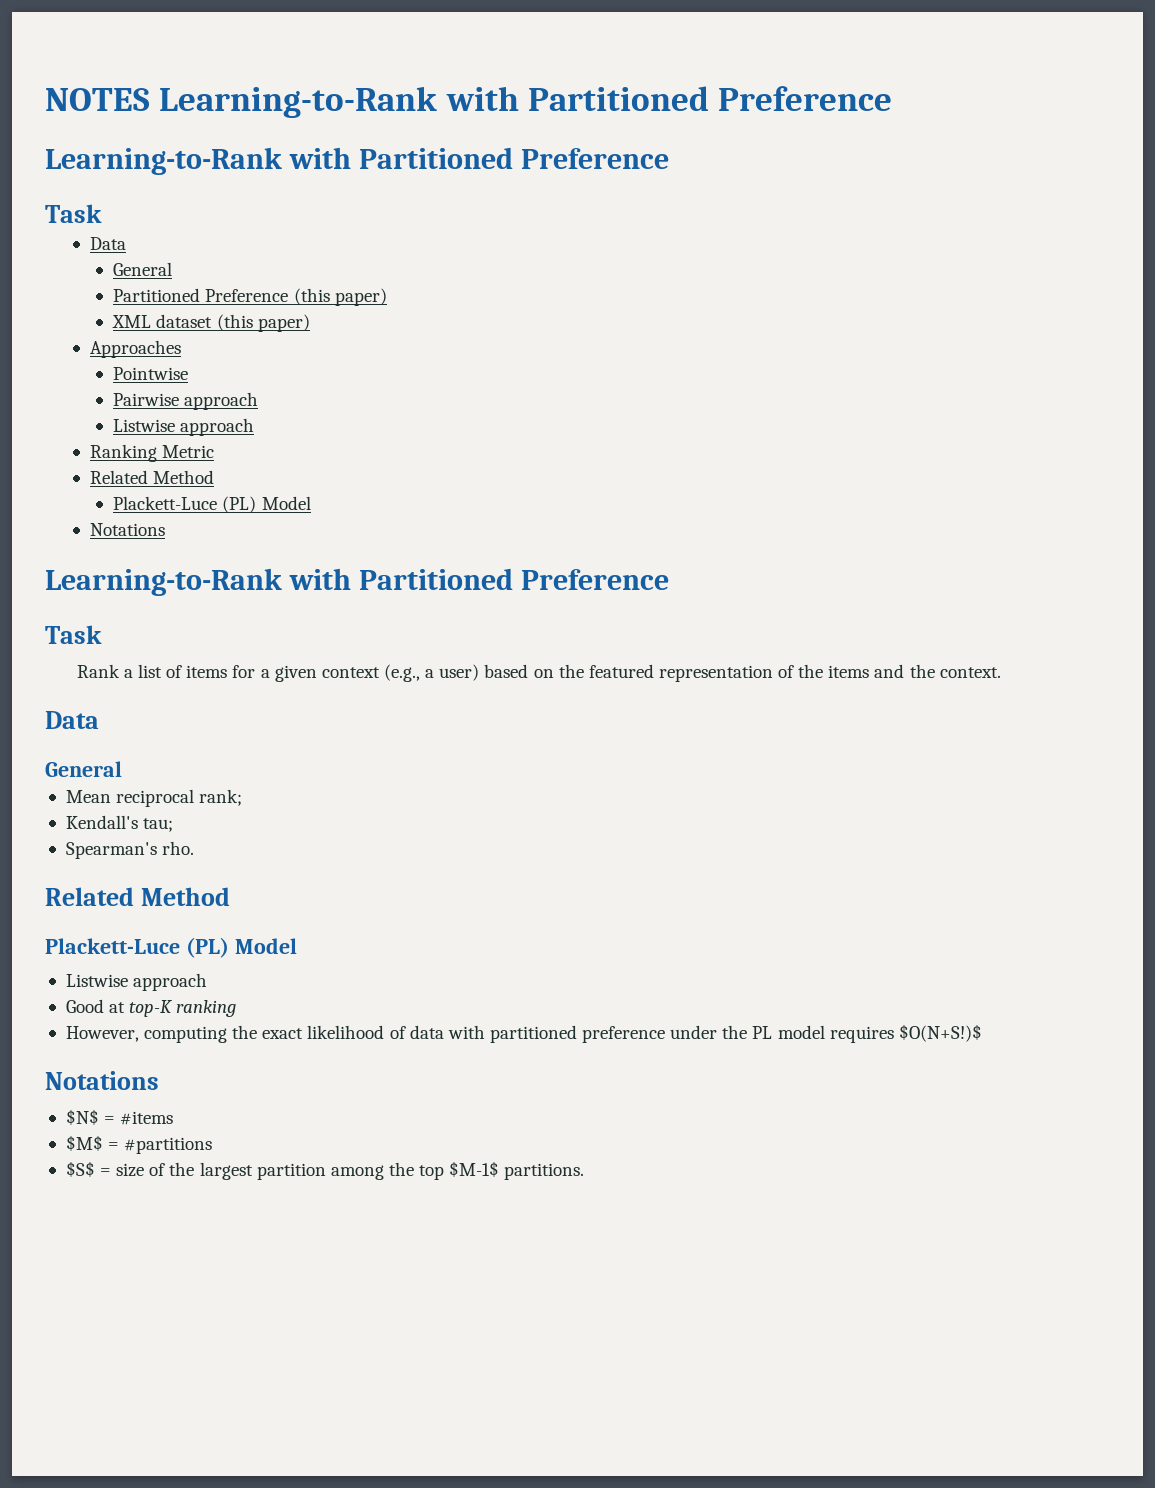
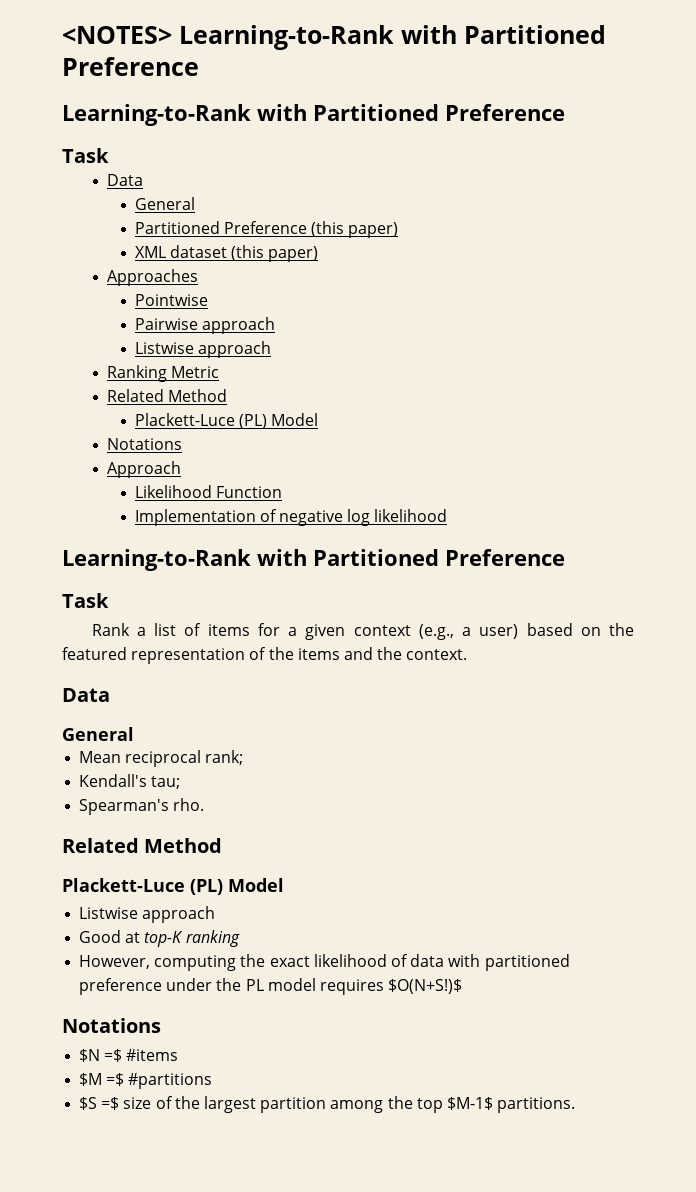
[45,88,150,111] NOTES -> [62,26,172,44] <NOTES>
(165, 529) none -> [106,461,181,478] [134,485,282,498] [134,509,448,526] // Approach // Likelihood Function // Implementation of negative log likelihood
[65,1109,116,1125] $N$ = -> [79,1049,123,1062] $N =$
[65,1135,120,1151] $M$ = -> [79,1073,125,1086] $M =$
[65,1161,112,1177] $S$ = -> [79,1097,120,1110] $S =$

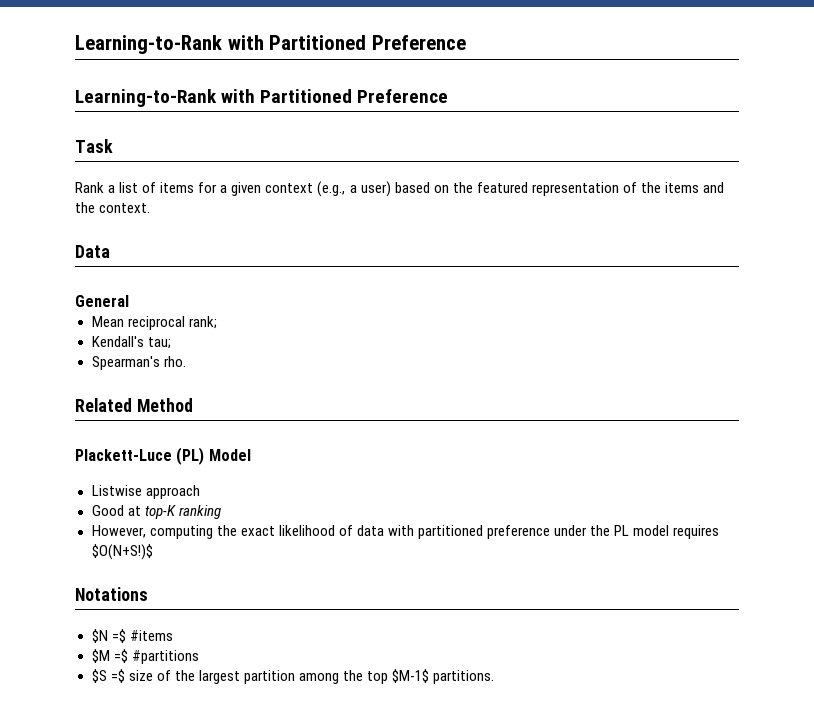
[62,26,172,44] <NOTES> -> (75, 44) none
[106,174,143,186] [134,197,195,210] [134,221,399,238] [134,245,319,262] [106,269,198,286] [134,294,208,306] [134,317,275,334] [134,341,271,358] [106,365,219,382] [106,389,227,402] [134,413,318,429] [106,438,182,450] [106,461,181,478] [134,485,282,498] [134,509,448,526] [62,549,565,571] [62,593,109,608] // Data // General // Partitioned Preference (this paper) // XML dataset (this paper) // Approaches // Pointwise // Pairwise approach // Listwise approach // Ranking Metric // Related Method // Plackett-Luce (PL) Model // Notations // Approach // Likelihood Function // Implementation of negative log likelihood // Learning-to-Rank with Partitioned Preference // Task -> (113, 146) none

